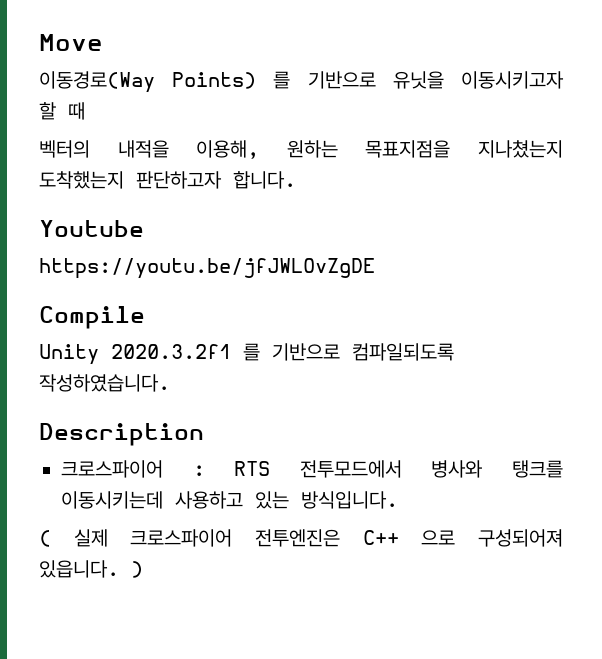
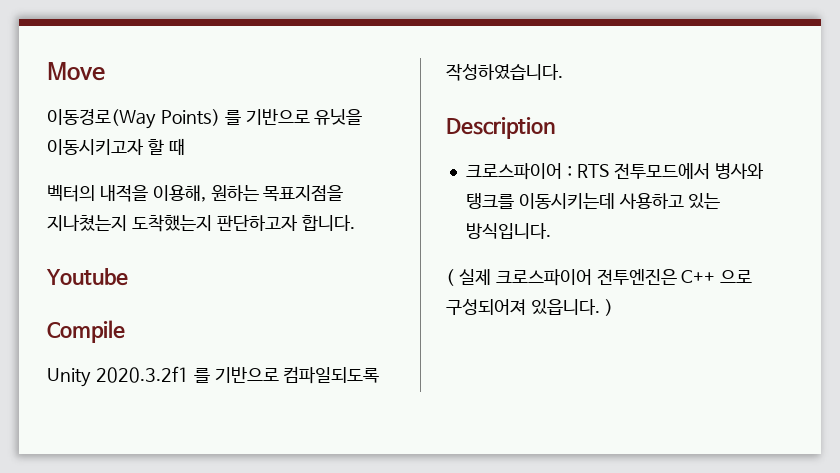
[39,258,375,279] // https://youtu.be/jfJWLOvZgDE -> (128, 277) none

